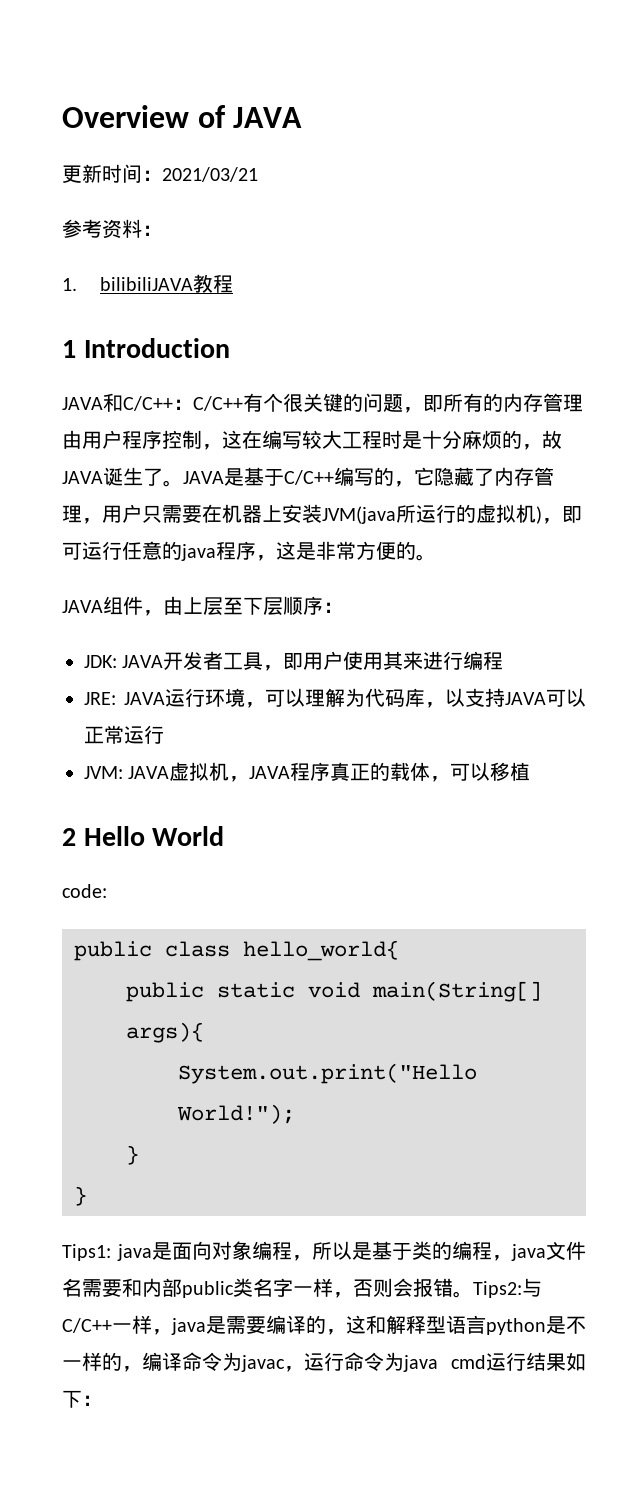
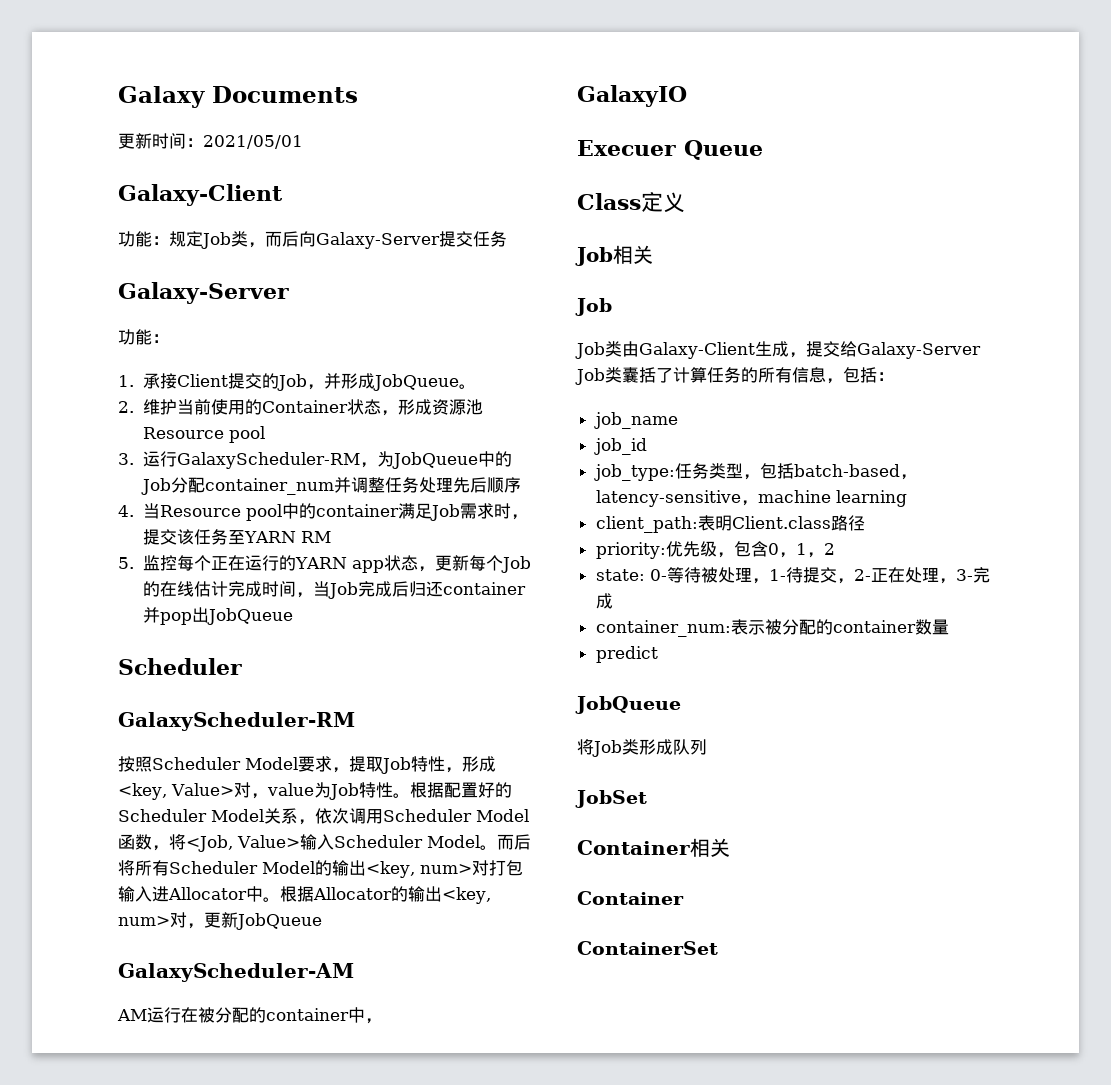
[62,105,303,128] Overview of JAVA -> [118,86,358,108] Galaxy Documents
[162,167,258,182] [62,219,162,239] [62,274,234,293] [62,338,230,358] [62,393,583,413] [62,430,562,450] [62,467,554,487] [62,504,582,524] [62,541,436,561] [62,596,343,616] [84,651,504,671] [84,688,586,708] [84,725,164,744] [84,762,531,782] [62,826,225,846] [62,884,107,898] [74,940,399,961] [126,981,542,1002] [126,1022,204,1043] [178,1063,477,1084] [177,1104,295,1124] [126,1145,139,1165] [74,1186,87,1206] [62,1241,586,1261] [62,1278,542,1298] [62,1315,586,1335] [62,1352,586,1372] [62,1390,102,1408] 2021/03/21 // 参考资料： // 1. bilibiliJAVA教程 // 1 Introduction // JAVA和C/C++：C/C++有个很关键的问题，即所有的内存管理由用户程序控制，这在编写较大工程时是十分麻烦的，故JAVA诞生了。JAVA是基于C/C++编写的，它隐藏了内存管理，用户只需要在机器上安装JVM(java所运行的虚拟机)，即可运行任意的java程序，这是非常方便的。 // JAVA组件，由上层至下层顺序： // JDK: JAVA开发者工具，即用户使用其来进行编程 // JRE: JAVA运行环境，可以理解为代码库，以支持JAVA可以正常运行 // JVM: JAVA虚拟机，JAVA程序真正的载体，可以移植 // 2 Hello World // code: // public class hello_world{ // public static void main(String[] args){ // System.out.print("Hello World!"); // } // } // Tips1: java是面向对象编程，所以是基于类的编程，java文件名需要和内部public类名字一样，否则会报错。Tips2:与C/C++一样，java是需要编译的，这和解释型语言python是不一样的，编译命令为javac，运行命令为java cmd运行结果如下： -> [203,135,303,149] [118,184,283,206] [118,231,507,249] [118,282,289,304] [118,329,169,345] [118,373,477,391] [118,399,484,416] [143,426,266,443] [118,451,513,469] [141,477,522,495] [118,503,529,521] [143,529,332,545] [118,555,532,573] [143,581,527,599] [143,607,294,625] [118,658,242,675] [118,712,355,731] [118,756,496,774] [118,782,512,800] [118,808,529,825] [118,834,531,852] [118,860,523,878] [118,886,491,904] [118,912,322,930] [118,963,354,982] [117,1007,382,1024] [577,85,687,107] [577,140,763,160] [577,192,685,213] [575,245,653,266] [575,298,612,316] [575,341,981,359] [575,367,894,385] [593,412,678,429] [593,438,647,455] [593,463,917,481] [595,490,907,507] [595,515,865,533] [595,541,835,559] [595,567,990,584] [595,593,613,609] [595,619,949,637] [595,646,658,663] [575,696,681,714] [577,739,707,757] [575,790,647,808] [577,838,730,857] [577,891,684,905] [577,941,718,955] 2021/05/01 // Galaxy-Client // 功能：规定Job类，而后向Galaxy-Server提交任务 // Galaxy-Server // 功能： // 1.承接Client提交的Job，并形成JobQueue。 // 2.维护当前使用的Container状态，形成资源池Resource pool // 3.运行GalaxyScheduler-RM，为JobQueue中的Job分配container_num并调整任务处理先后顺序 // 4.当Resource pool中的container满足Job需求时，提交该任务至YARN RM // 5.监控每个正在运行的YARN app状态，更新每个Job的在线估计完成时间，当Job完成后归还container并pop出JobQueue // Scheduler // GalaxyScheduler-RM // 按照Scheduler Model要求，提取Job特性，形成<key, Value>对，value为Job特性。根据配置好的Scheduler Model关系，依次调用Scheduler Model函数，将<Job, Value>输入Scheduler Model。而后将所有Scheduler Model的输出<key, num>对打包输入进Allocator中。根据Allocator的输出<key, num>对，更新JobQueue // GalaxyScheduler-AM // AM运行在被分配的container中， // GalaxyIO // Execuer Queue // Class定义 // Job相关 // Job // Job类由Galaxy-Client生成，提交给Galaxy-Server Job类囊括了计算任务的所有信息，包括： // job_name // job_id // job_type:任务类型，包括batch-based，latency-sensitive，machine learning // client_path:表明Client.class路径 // priority:优先级，包含0，1，2 // state: 0-等待被处理，1-待提交，2-正在处理，3-完成 // container_num:表示被分配的container数量 // predict // JobQueue // 将Job类形成队列 // JobSet // Container相关 // Container // ContainerSet

